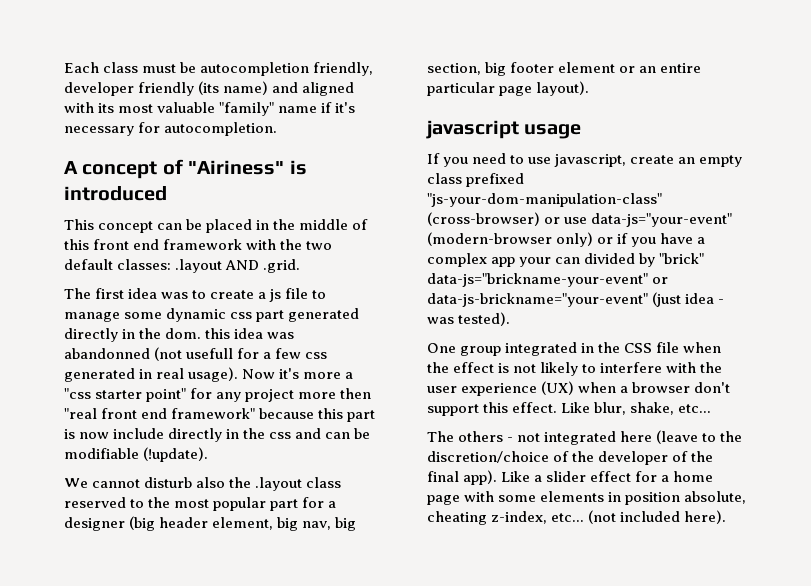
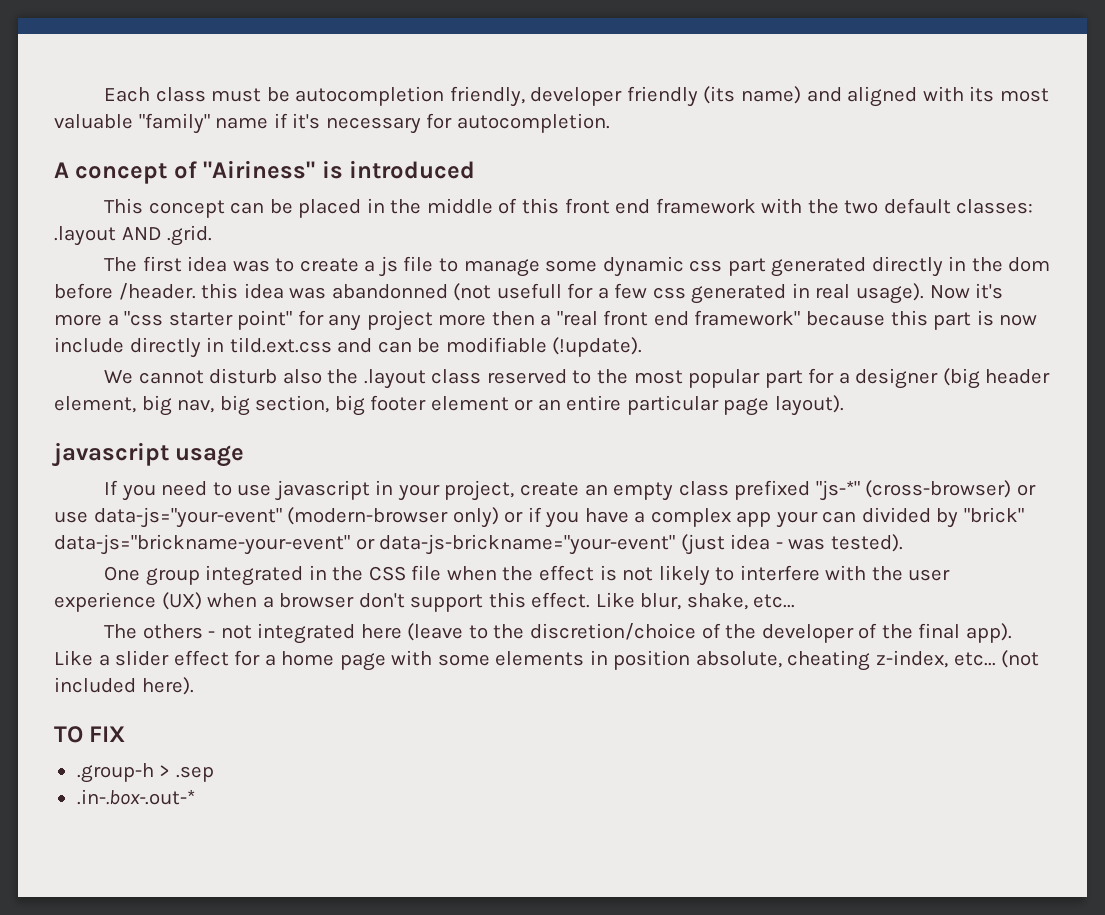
[165,328,202,339] dom. -> [1008,257,1051,272] [54,283,196,300] dom before /header.
(372, 393) none -> [540,314,552,326] a
[243,428,292,439] the css -> [229,337,332,353] tild.ext.css
[554,154,627,167] javascript, -> [274,480,515,501] javascript in your project,
[427,193,662,207] "js-your-dom-manipulation-class" -> [815,480,860,501] "js-*"
(727, 517) none -> [54,726,126,743] [76,763,214,783] [76,789,195,805] // TO FIX // .group-h > .sep // .in-.box-.out-*

